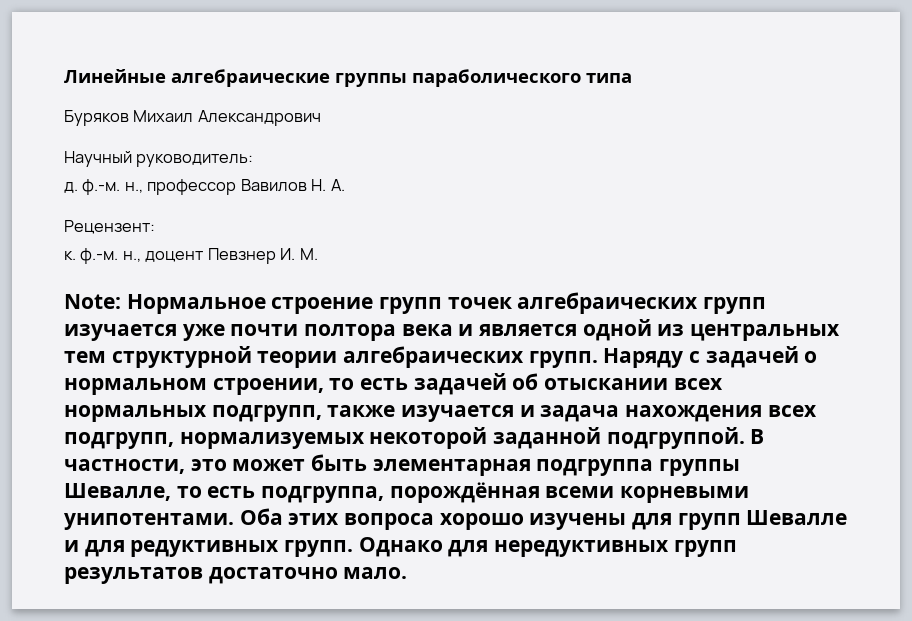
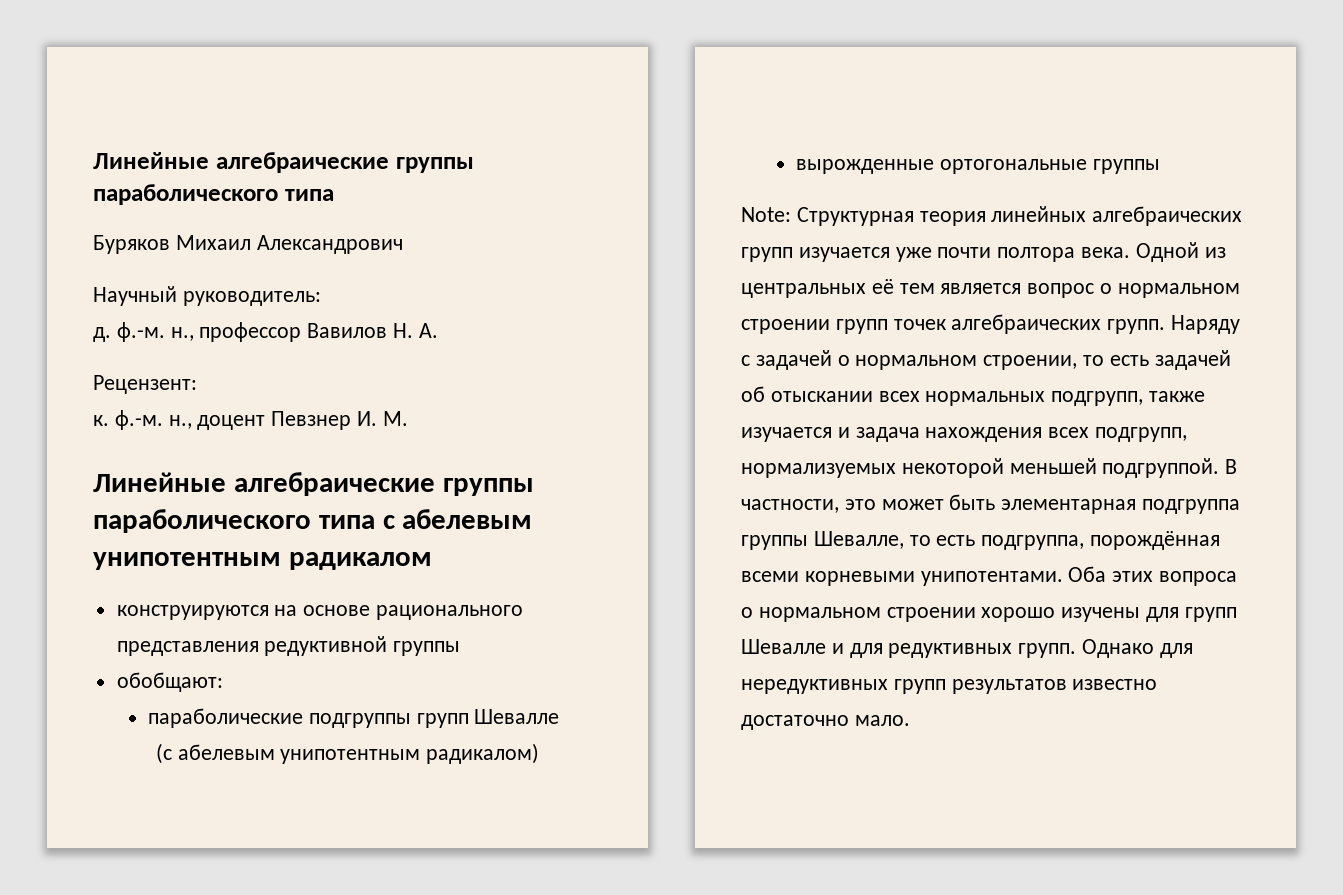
[64,294,512,314] Note: Нормальное строение групп точек -> [93,472,534,496] [93,509,533,533] [93,552,432,570] [116,605,524,620] [116,636,461,656] [116,672,223,692] [148,708,560,728] [155,743,540,764] [796,159,1160,174] [741,206,1087,226] Линейные алгебраические группы параболического типа с абелевым унипотентным радикалом // конструируются на основе рационального представления редуктивной группы // обобщают: // параболические подгруппы групп Шевалле // (с абелевым унипотентным радикалом) // вырожденные ортогональные группы // Note: Структурная теория линейных
[401,319,841,341] [64,346,338,368] века и является одной из центральных тем структурной теории -> [1081,242,1226,262] [741,279,1240,298] [741,319,946,334] века. Одной из центральных её тем является вопрос о нормальном строении групп точек
[493,427,602,449] заданной -> [1009,458,1097,474] меньшей
(435, 521) none -> [741,607,976,622] о нормальном строении
(203, 575) none -> [1072,679,1158,690] известно

